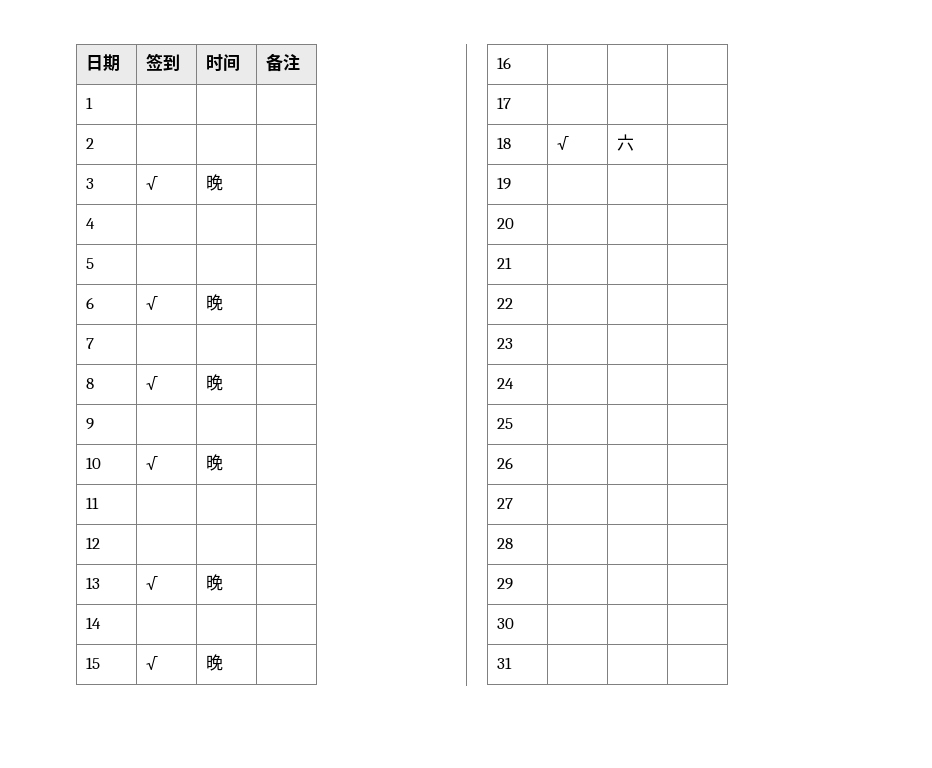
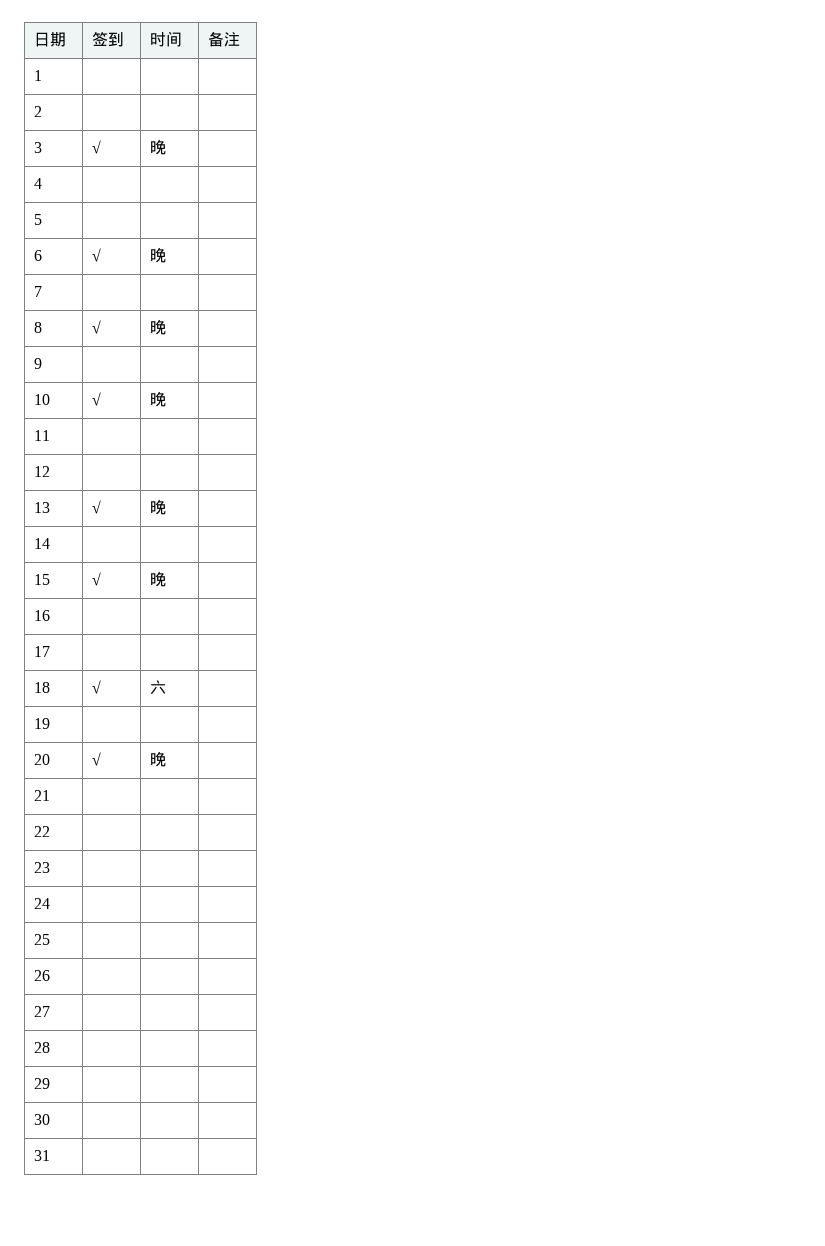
(514, 223) | -> [91,752,101,766] [149,751,166,767] √ | 晚

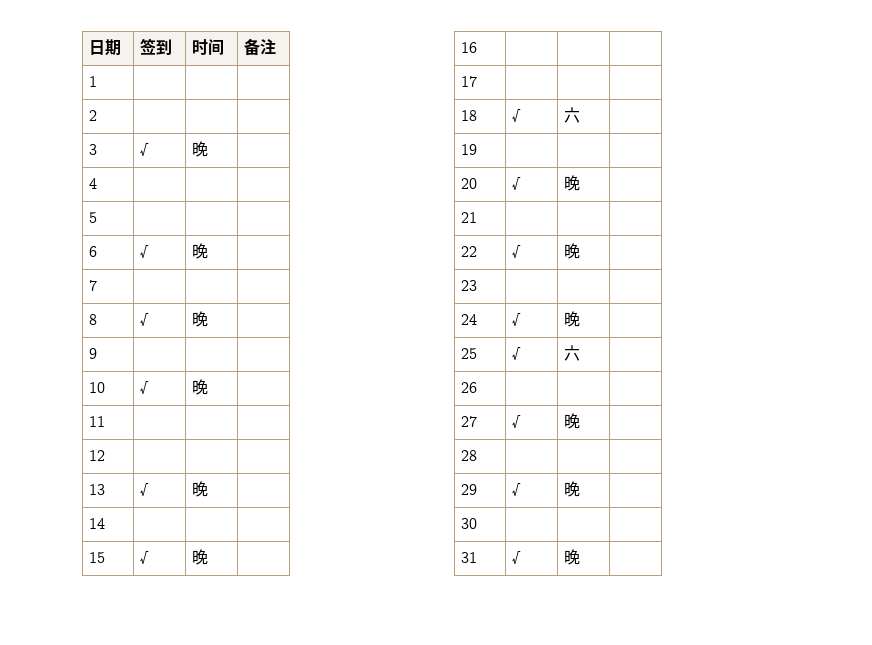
(50, 831) | -> [511,244,521,259] [563,243,580,259] √ | 晚
(50, 903) | -> [511,312,521,327] [563,311,580,327] √ | 晚
(50, 939) | -> [511,346,521,361] [563,345,580,361] √ | 六
(50, 1011) | -> [511,414,521,429] [563,413,580,429] √ | 晚
(50, 1083) | -> [511,482,521,497] [563,481,580,497] √ | 晚
(50, 1155) | -> [511,550,521,565] [563,549,580,565] √ | 晚

